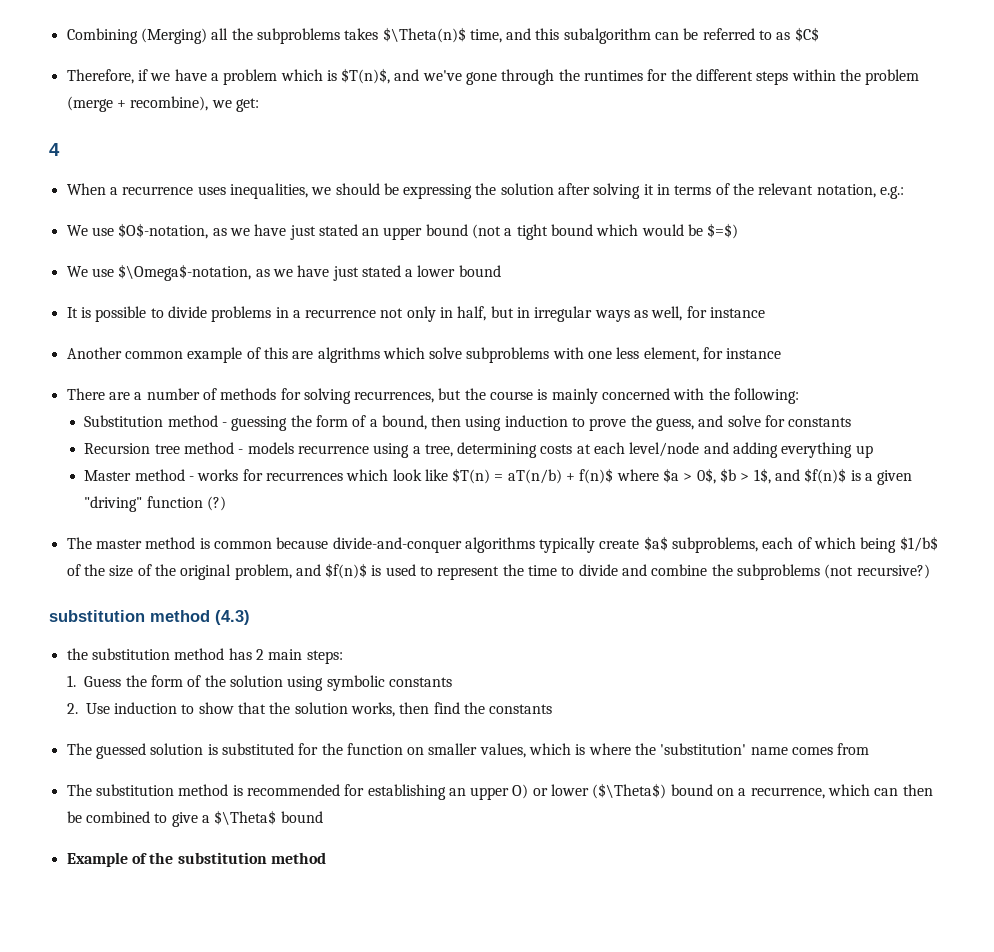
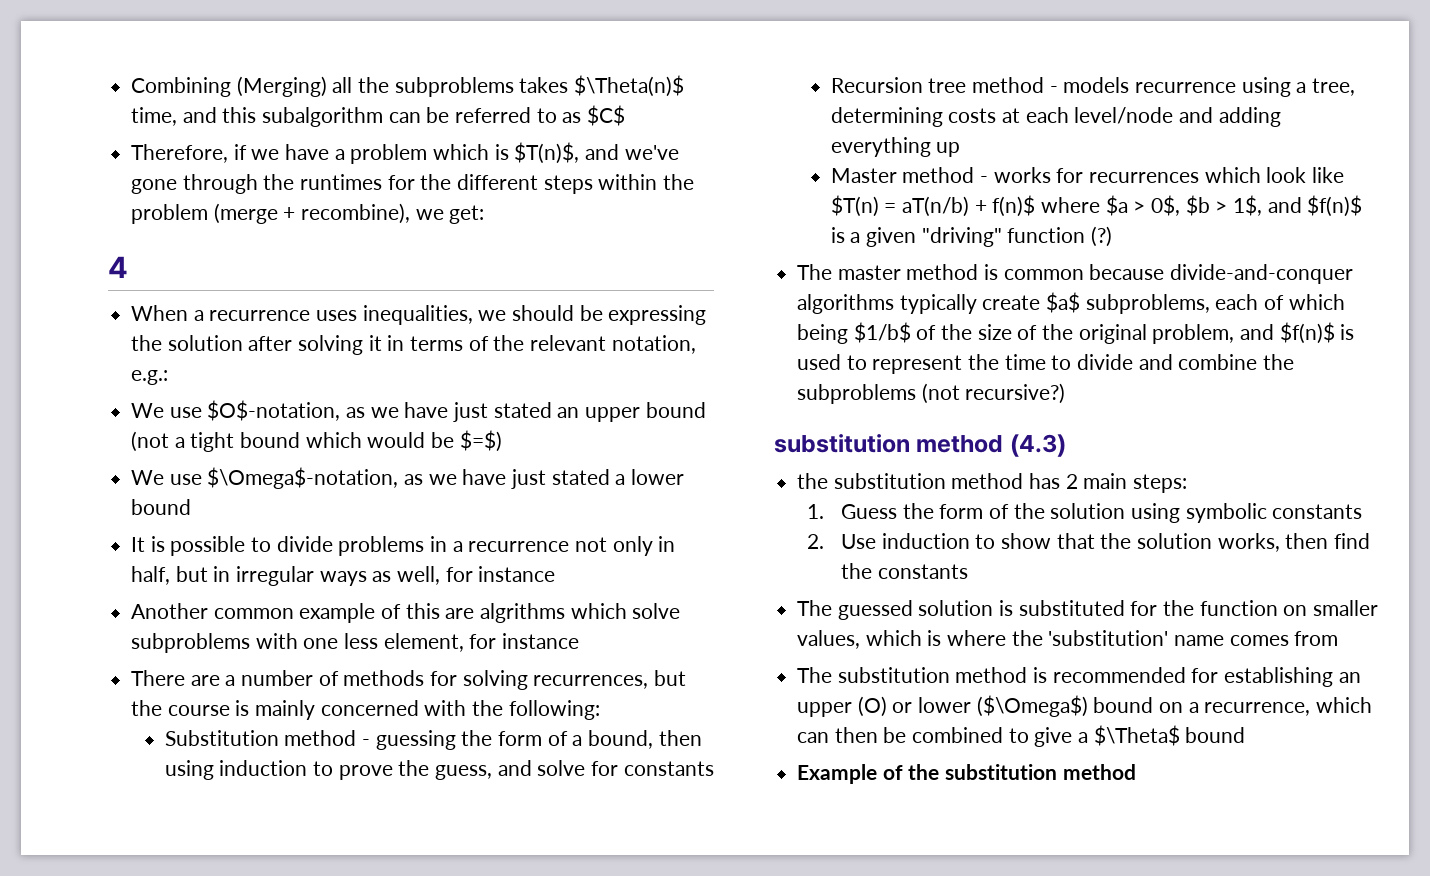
[512,784,529,799] O) -> [857,696,887,717] (O)
[592,783,667,799] ($\Theta$) -> [976,695,1088,717] ($\Omega$)

